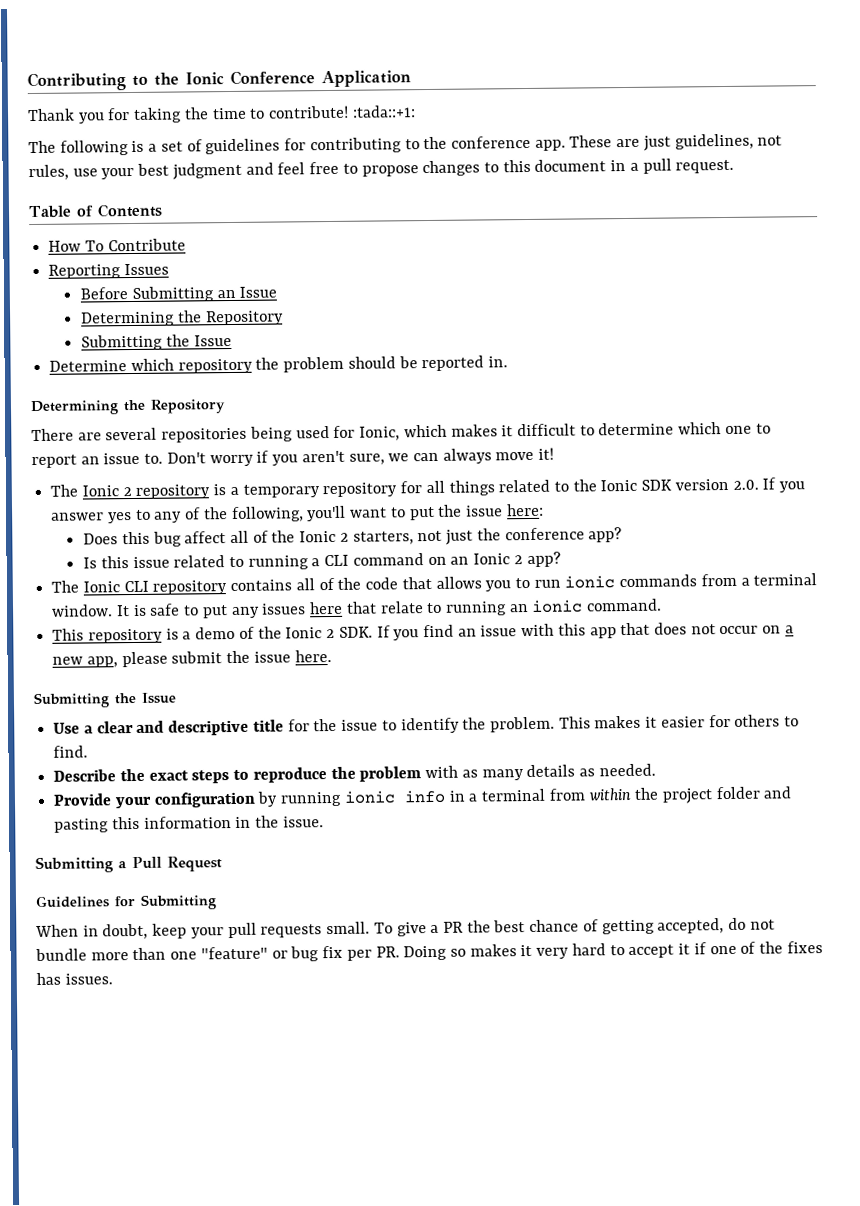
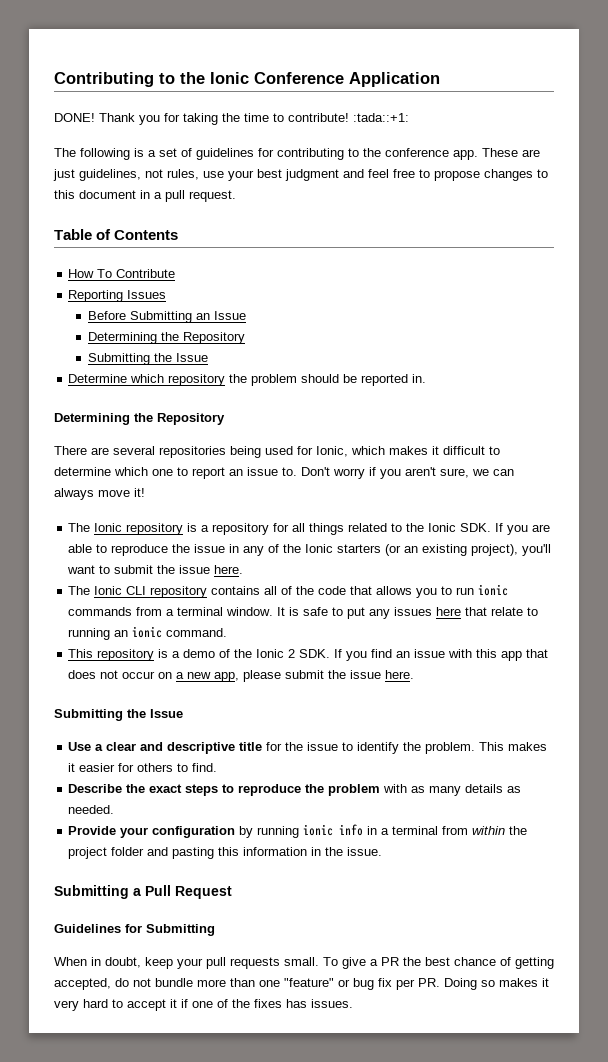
(411, 79) none -> [54,113,95,122] DONE!
[122,484,320,499] 2 repository is a temporary -> [126,523,210,535] repository is a
[641,477,806,493] [51,506,304,524] SDK version 2.0. If you answer yes to any of the following, -> [460,523,551,535] [68,544,519,556] SDK. If you are able to reproduce the issue in any of the Ionic starters (or an existing project),
[409,503,544,521] [83,527,623,547] [83,551,561,570] put the issue here: // Does this bug affect all of the Ionic 2 starters, not just the conference app? // Is this issue related to running a CLI command on an Ionic 2 app? -> [114,565,244,574] submit the issue here.

